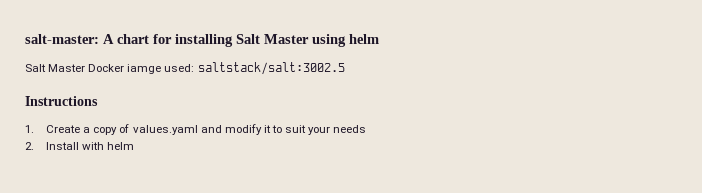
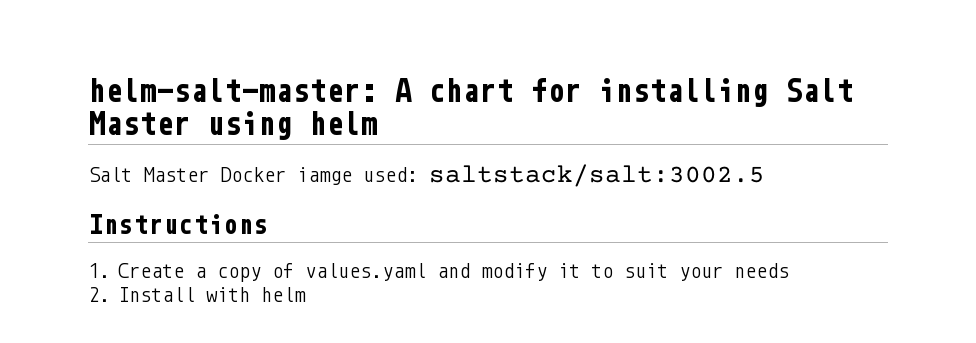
[25,34,99,44] salt-master: -> [88,78,377,102] helm-salt-master:

